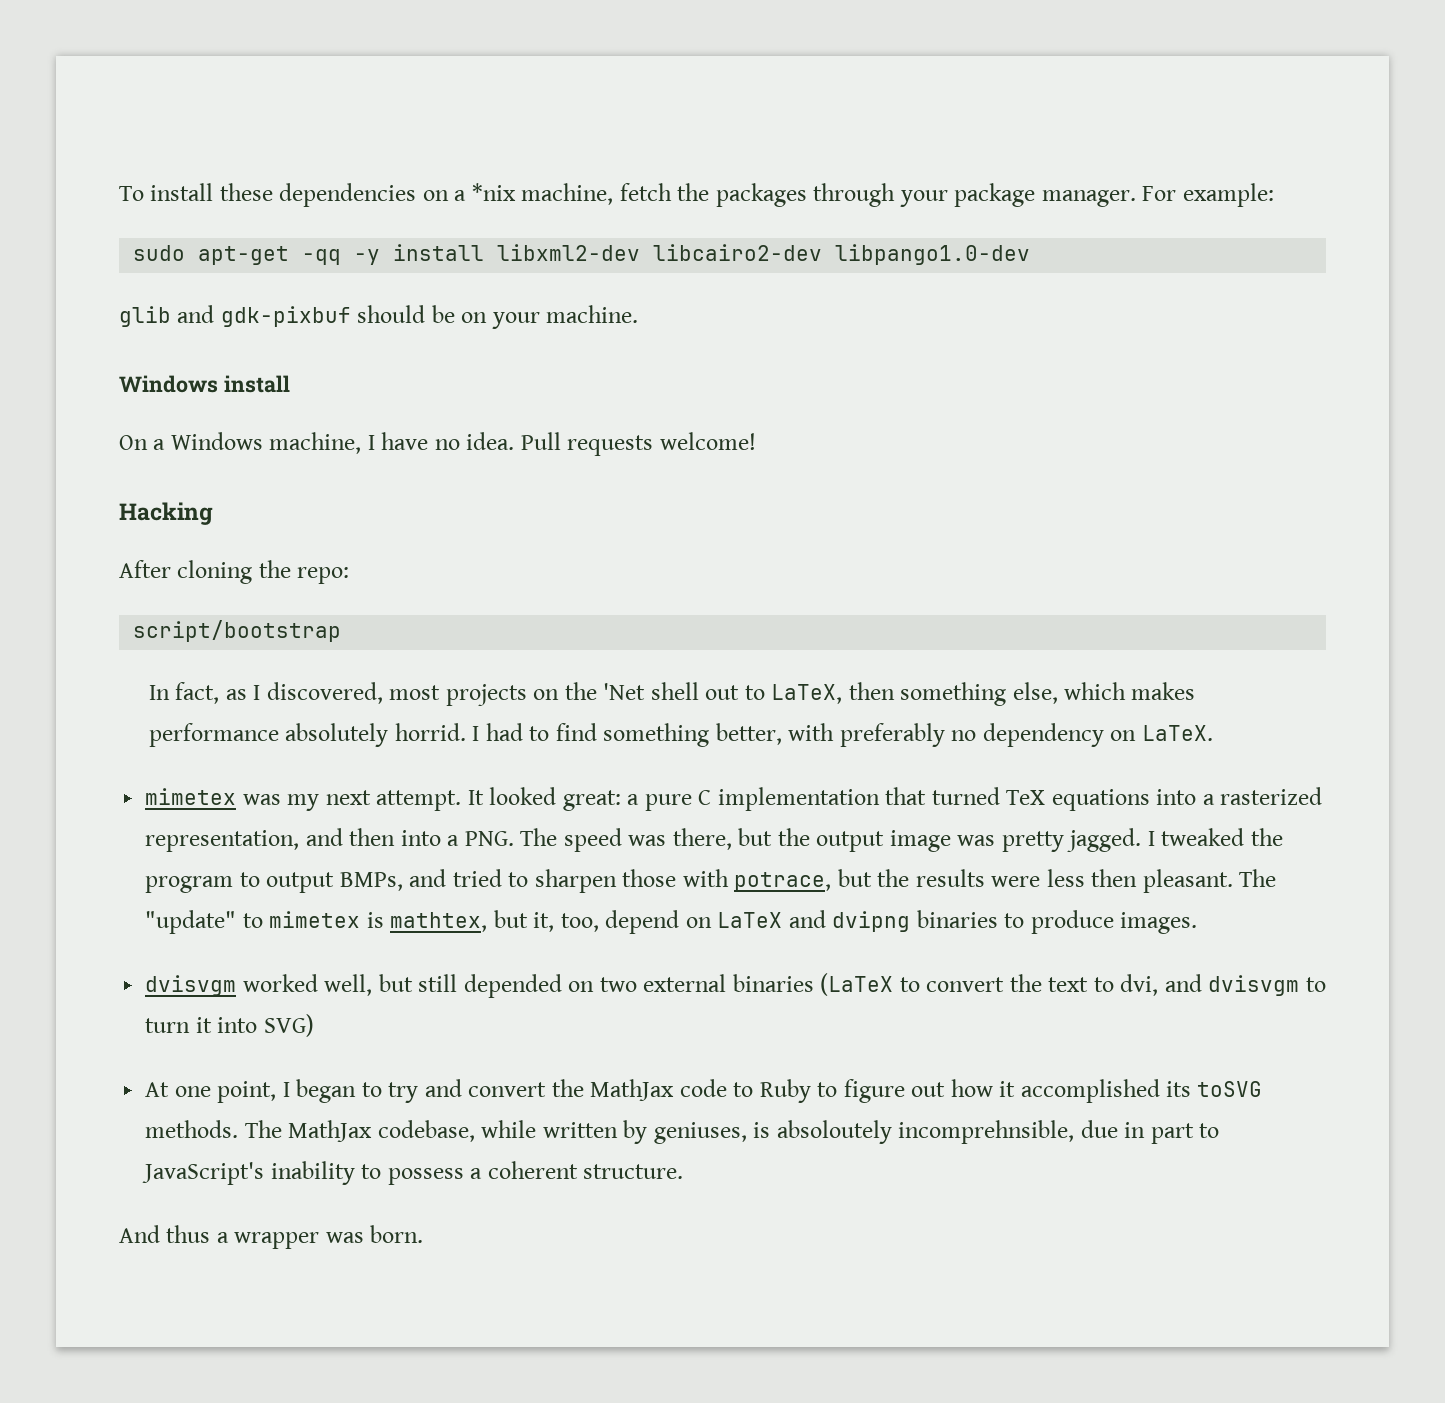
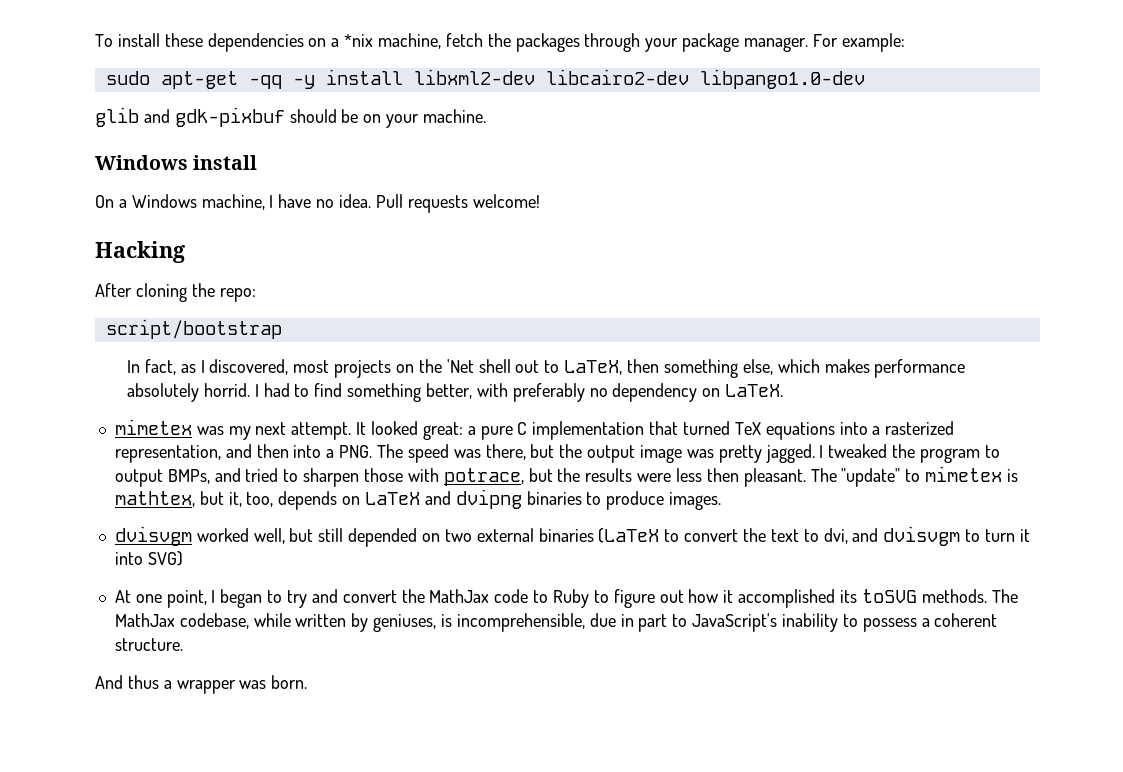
[605,910,680,934] depend -> [278,491,338,510] depends
[776,1120,1075,1144] absoloutely incomprehnsible, -> [456,613,585,632] incomprehensible,

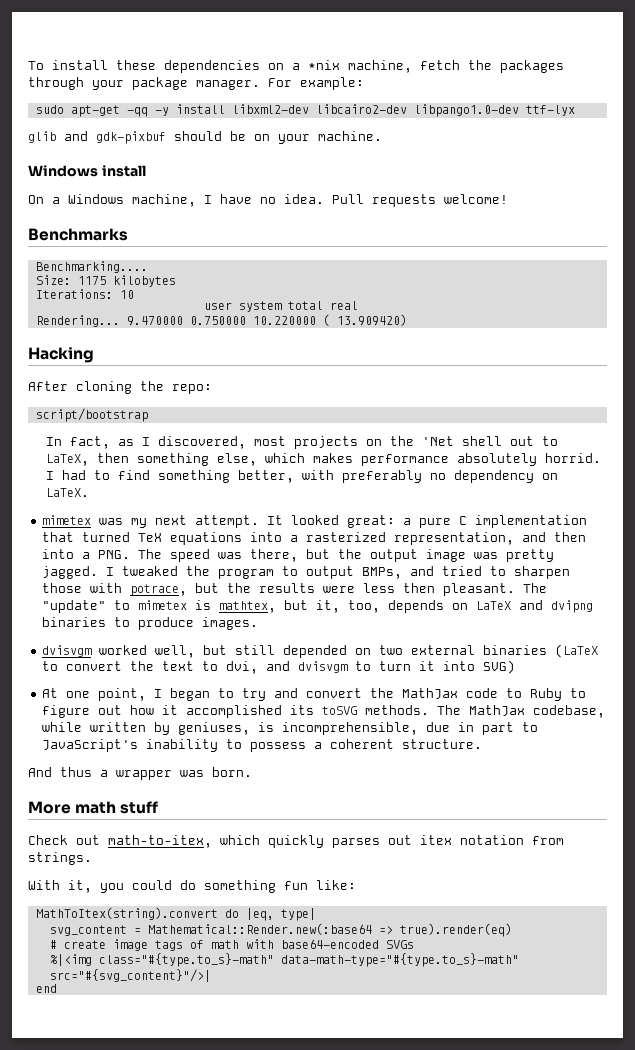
(865, 79) none -> [525,105,575,116] ttf-lyx
(540, 201) none -> [28,228,128,241] [35,261,148,273] [35,275,176,287] [35,289,134,299] [203,301,358,312] [35,314,407,327] // Benchmarks // Benchmarking.... // Size: 1175 kilobytes // Iterations: 10 // user system total real // Rendering... 9.470000 0.750000 10.220000 ( 13.909420)
(308, 682) none -> [28,801,159,814] [28,835,564,848] [28,852,92,865] [28,880,356,893] [35,907,316,921] [49,923,512,937] [49,939,414,951] [49,953,519,967] [49,969,211,982] [35,984,57,993] // More math stuff // Check out math-to-itex, which quickly parses out itex notation from strings. // With it, you could do something fun like: // MathToItex(string).convert do |eq, type| // svg_content = Mathematical::Render.new(:base64 => true).render(eq) // # create image tags of math with base64-encoded SVGs // %|<img class="#{type.to_s}-math" data-math-type="#{type.to_s}-math" src="#{svg_content}"/>| // end

